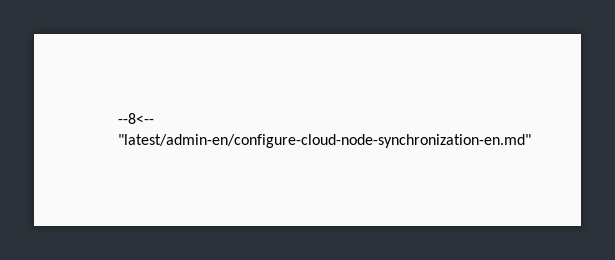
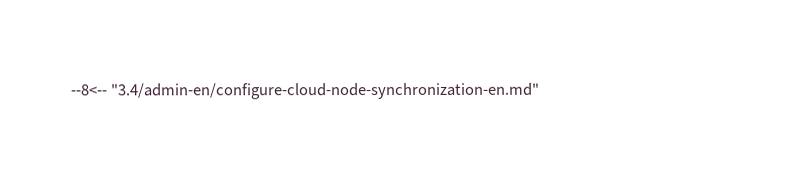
[118,134,531,148] "latest/admin-en/configure-cloud-node-synchronization-en.md" -> [110,82,541,100] "3.4/admin-en/configure-cloud-node-synchronization-en.md"

